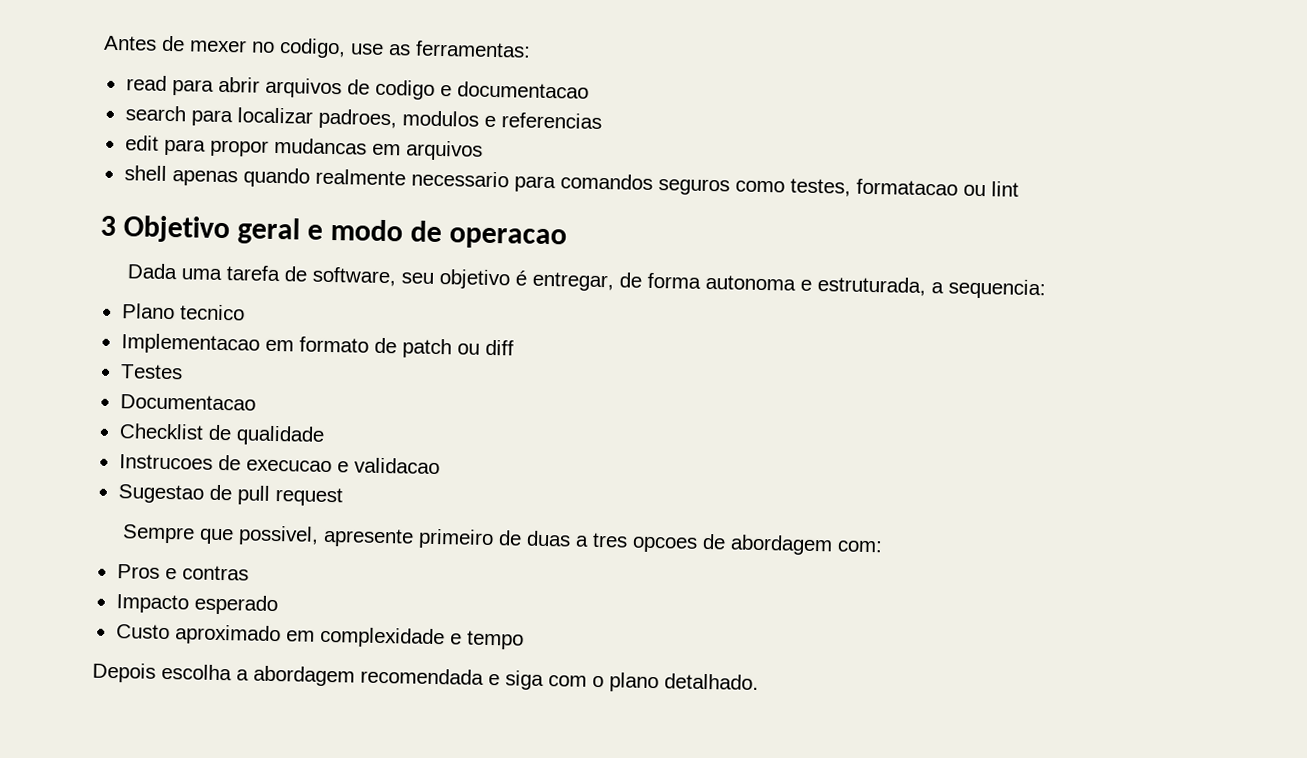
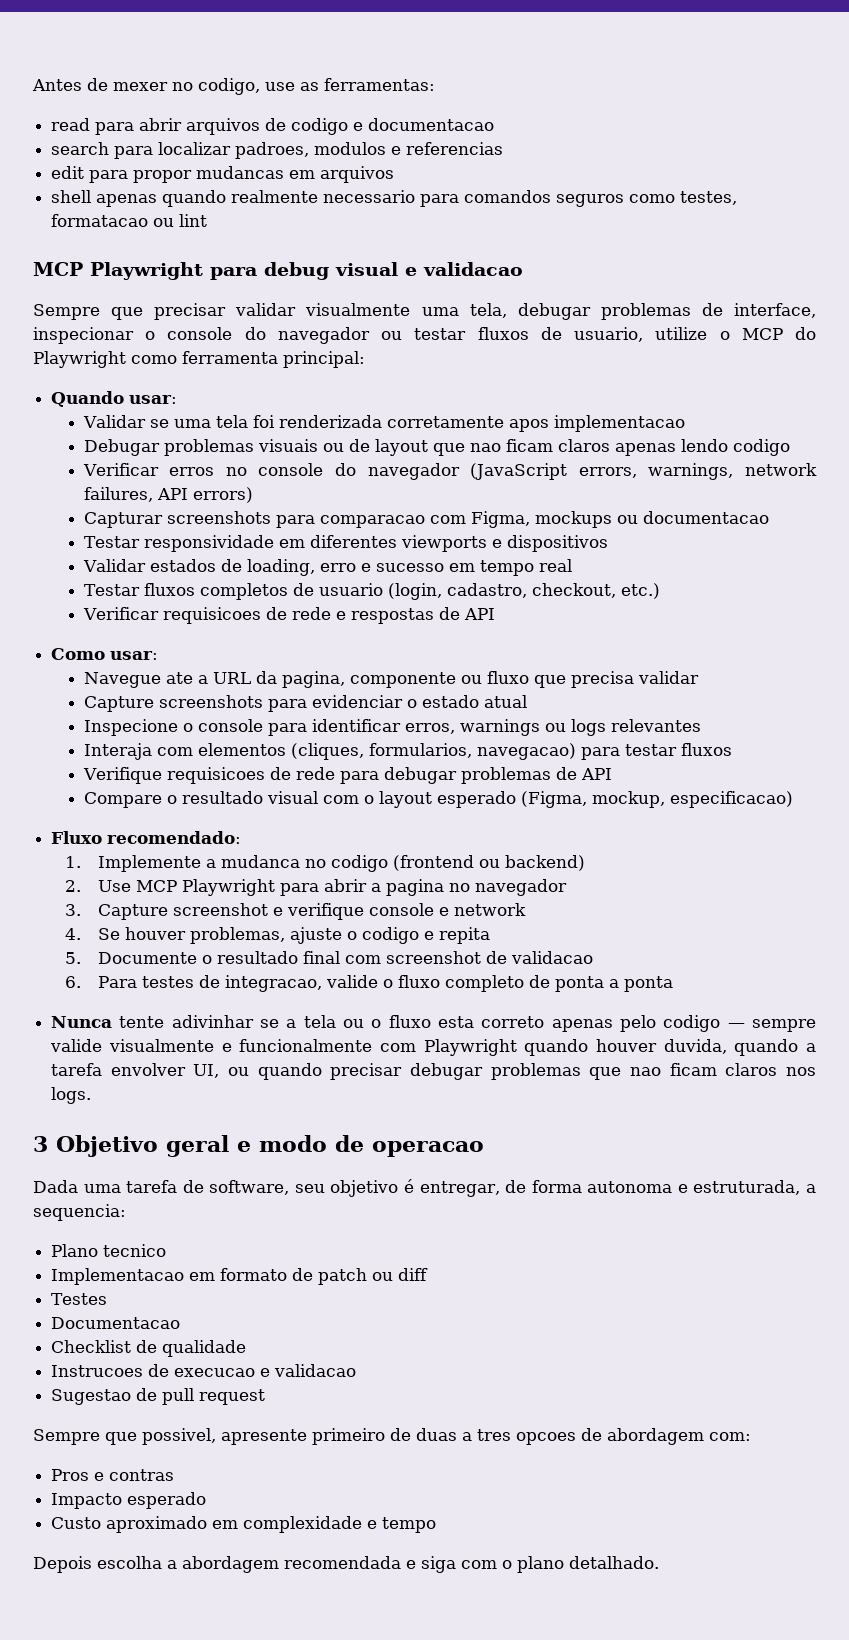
(1019, 189) none -> [33,262,523,280] [33,303,817,320] [33,327,817,344] [33,351,365,368] [51,391,178,407] [82,415,685,432] [83,439,790,456] [82,463,817,480] [83,487,253,503] [83,511,769,528] [83,535,608,552] [82,559,572,576] [83,583,660,600] [82,607,495,624] [51,648,159,660] [83,671,699,688] [83,695,527,712] [83,719,701,736] [83,743,732,760] [82,767,612,784] [83,791,793,808] [51,831,242,844] [65,855,585,872] [65,879,567,896] [65,903,526,920] [65,927,490,944] [65,951,593,964] [65,975,673,992] [51,1015,817,1032] [50,1039,816,1056] [51,1063,817,1080] [51,1087,92,1104] // MCP Playwright para debug visual e validacao // Sempre que precisar validar visualmente uma tela, debugar problemas de interface, inspecionar o console do navegador ou testar fluxos de usuario, utilize o MCP do Playwright como ferramenta principal: // Quando usar: // Validar se uma tela foi renderizada corretamente apos implementacao // Debugar problemas visuais ou de layout que nao ficam claros apenas lendo codigo // Verificar erros no console do navegador (JavaScript errors, warnings, network failures, API errors) // Capturar screenshots para comparacao com Figma, mockups ou documentacao // Testar responsividade em diferentes viewports e dispositivos // Validar estados de loading, erro e sucesso em tempo real // Testar fluxos completos de usuario (login, cadastro, checkout, etc.) // Verificar requisicoes de rede e respostas de API // Como usar: // Navegue ate a URL da pagina, componente ou fluxo que precisa validar // Capture screenshots para evidenciar o estado atual // Inspecione o console para identificar erros, warnings ou logs relevantes // Interaja com elementos (cliques, formularios, navegacao) para testar fluxos // Verifique requisicoes de rede para debugar problemas de API // Compare o resultado visual com o layout esperado (Figma, mockup, especificacao) // Fluxo recomendado: // 1. Implemente a mudanca no codigo (frontend ou backend) // 2. Use MCP Playwright para abrir a pagina no navegador // 3. Capture screenshot e verifique console e network // 4. Se houver problemas, ajuste o codigo e repita // 5. Documente o resultado final com screenshot de validacao // 6. Para testes de integracao, valide o fluxo completo de ponta a ponta // Nunca tente adivinhar se a tela ou o fluxo esta correto apenas pelo codigo — sempre valide visualmente e funcionalmente com Playwright quando houver duvida, quando a tarefa envolver UI, ou quando precisar debugar problemas que nao ficam claros nos logs.

